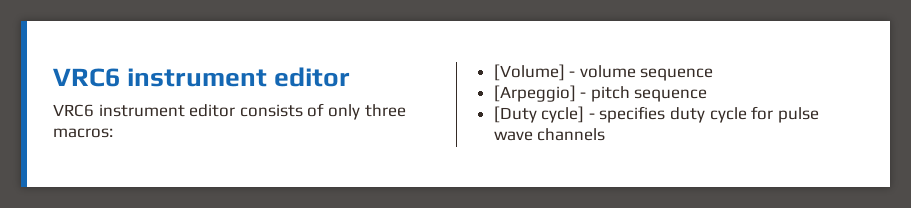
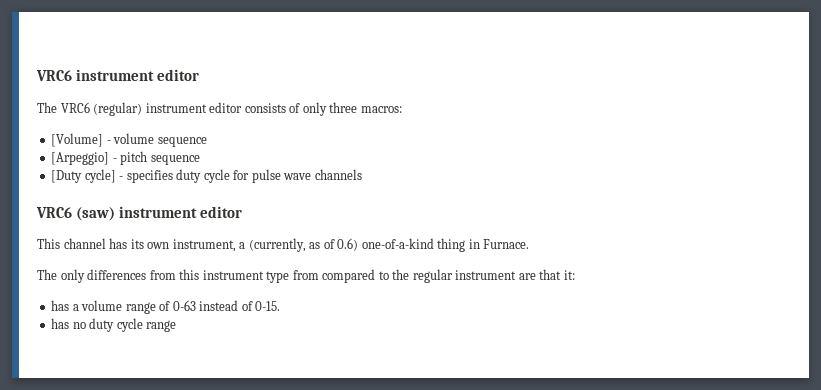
[53,104,94,117] VRC6 -> [37,102,143,116] The VRC6 (regular)
(606, 134) none -> [36,206,242,221] [37,238,530,252] [37,269,575,283] [51,300,281,314] [51,318,177,332] // VRC6 (saw) instrument editor // This channel has its own instrument, a (currently, as of 0.6) one-of-a-kind thing in Furnace. // The only differences from this instrument type from compared to the regular instrument are that it: // has a volume range of 0-63 instead of 0-15. // has no duty cycle range

